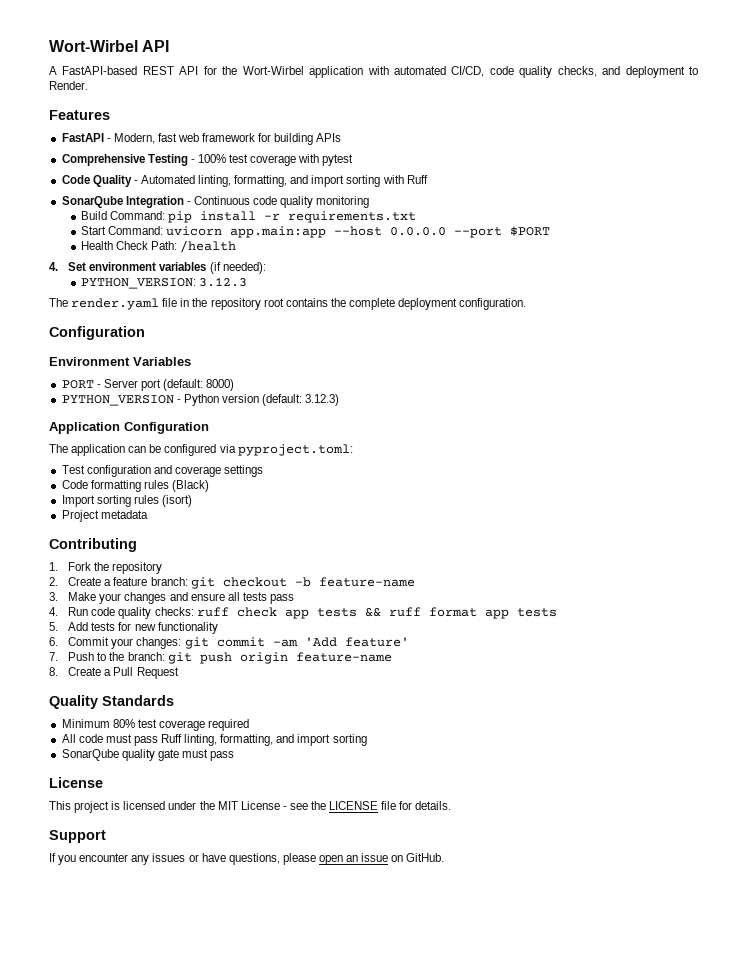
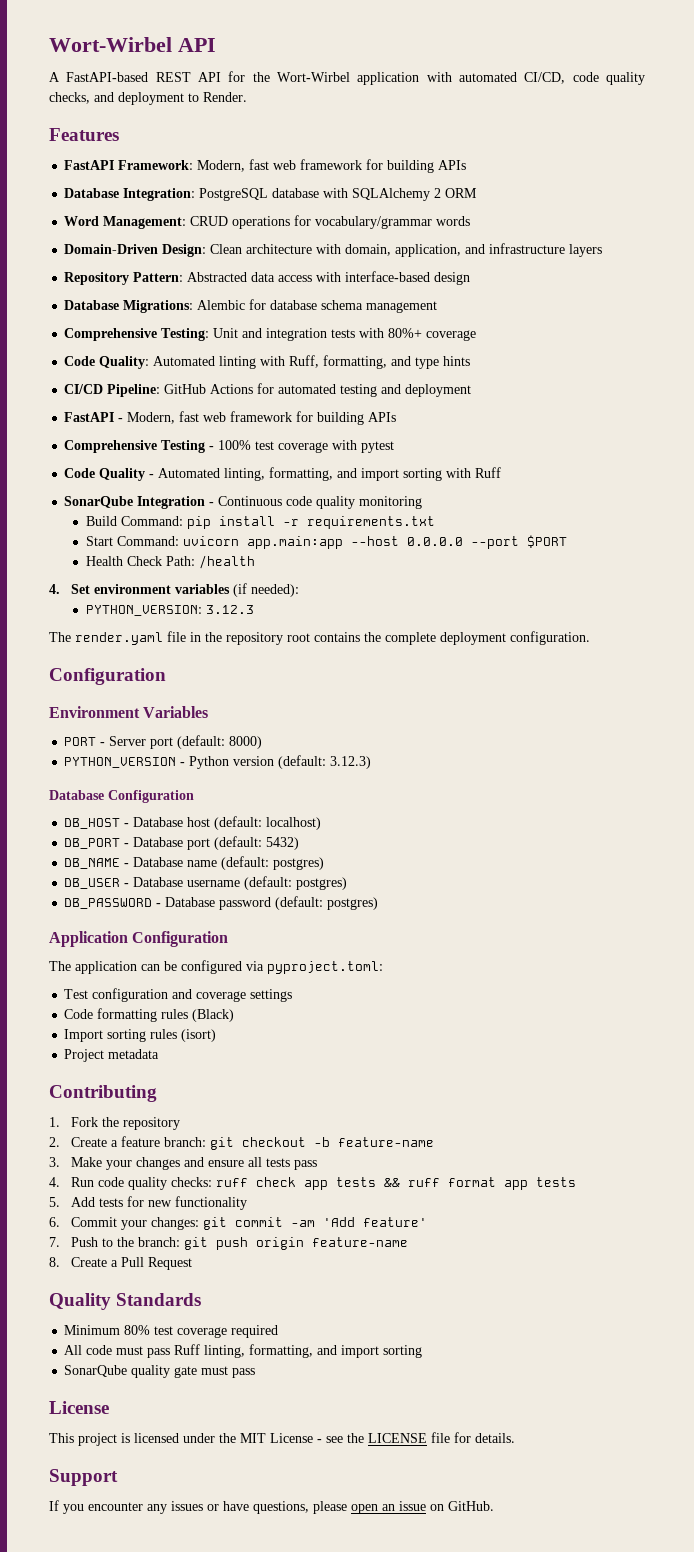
(110, 115) none -> [64,159,467,173] [64,188,478,201] [64,215,471,229] [64,243,603,257] [64,271,471,285] [64,299,438,313] [64,328,477,341] [64,355,471,369] [64,383,472,397] // FastAPI Framework: Modern, fast web framework for building APIs // Database Integration: PostgreSQL database with SQLAlchemy 2 ORM // Word Management: CRUD operations for vocabulary/grammar words // Domain-Driven Design: Clean architecture with domain, application, and infrastructure layers // Repository Pattern: Abstracted data access with interface-based design // Database Migrations: Alembic for database schema management // Comprehensive Testing: Unit and integration tests with 80%+ coverage // Code Quality: Automated linting with Ruff, formatting, and type hints // CI/CD Pipeline: GitHub Actions for automated testing and deployment
(340, 400) none -> [49,790,194,803] [64,816,322,830] [64,836,300,850] [64,856,325,870] [64,876,348,890] [64,896,379,910] // Database Configuration // DB_HOST - Database host (default: localhost) // DB_PORT - Database port (default: 5432) // DB_NAME - Database name (default: postgres) // DB_USER - Database username (default: postgres) // DB_PASSWORD - Database password (default: postgres)

